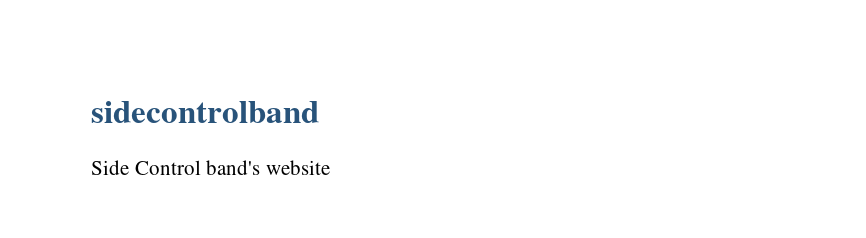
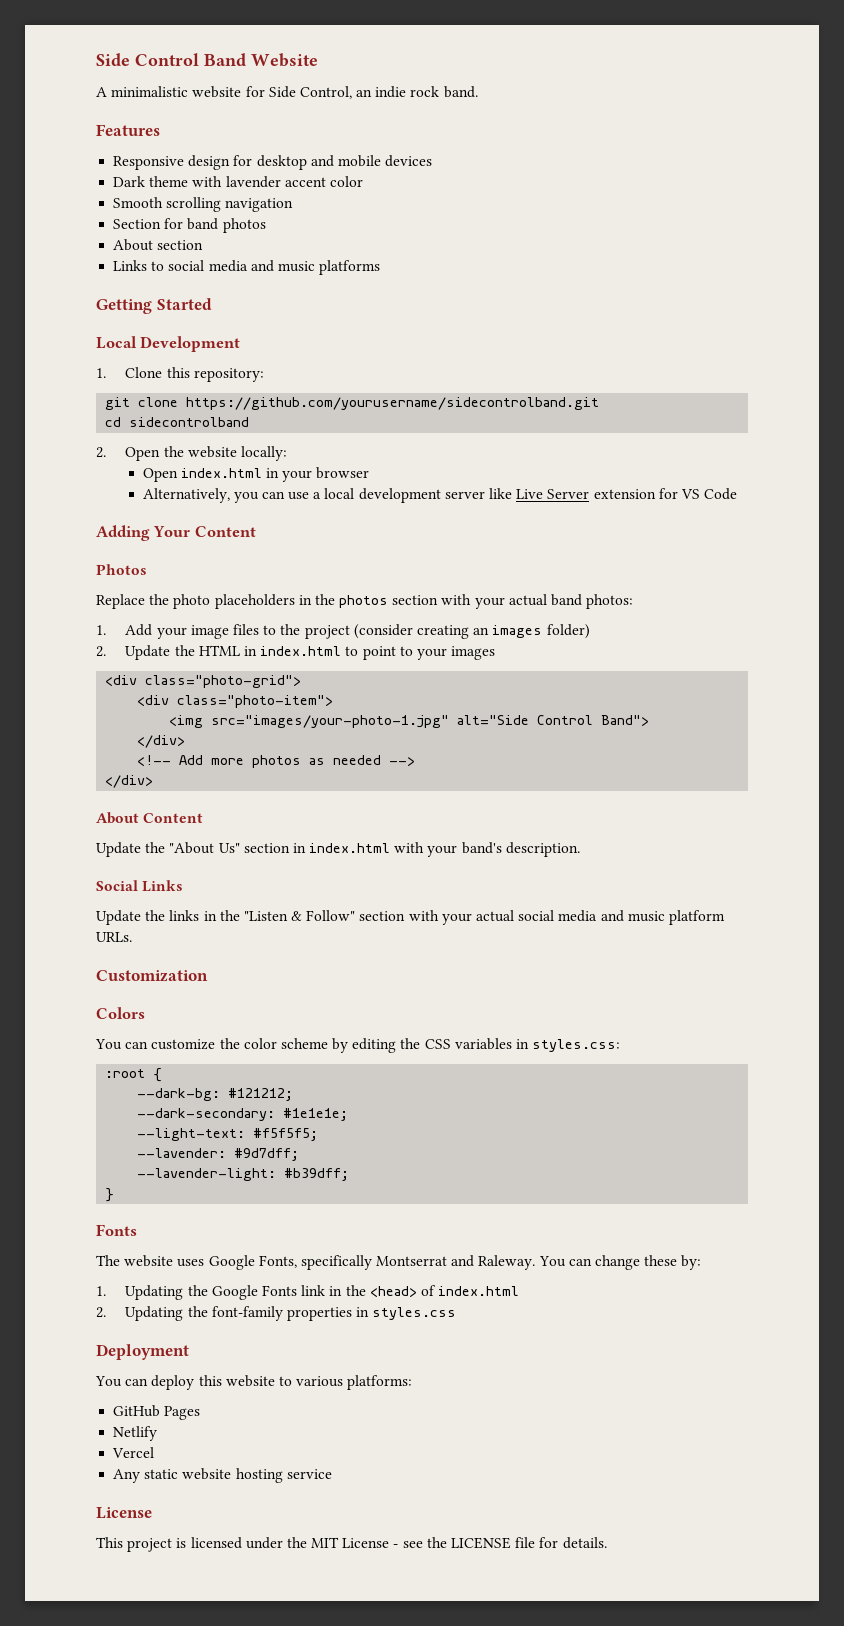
[91,101,319,123] [91,160,331,175] sidecontrolband // Side Control band's website -> [96,53,318,67] [96,86,478,99] [96,124,160,136] [113,155,433,170] [113,176,363,188] [113,197,294,212] [113,218,266,233] [113,239,204,251] [113,260,381,275] [96,298,212,314] [96,336,241,352] [96,367,264,382] [105,397,600,410] [105,417,250,427] [96,446,288,461] [142,467,370,482] [142,488,738,503] [96,525,256,541] [96,564,147,575] [96,594,634,609] [96,624,590,639] [96,645,496,660] [105,675,302,688] [137,695,334,708] [169,715,650,728] [137,735,186,748] [137,755,416,768] [105,775,154,788] [96,812,204,824] [96,842,580,857] [96,880,184,892] [96,910,725,925] [96,932,132,942] [96,970,208,982] [96,1007,145,1019] [95,1038,621,1053] [105,1068,163,1082] [137,1088,294,1101] [137,1108,349,1121] [137,1128,319,1141] [137,1148,300,1161] [137,1168,350,1181] [105,1188,115,1202] [96,1224,137,1236] [96,1255,702,1270] [96,1285,520,1300] [96,1306,457,1321] [96,1344,189,1360] [95,1375,413,1390] [113,1405,201,1420] [113,1426,158,1441] [112,1447,155,1458] [113,1468,332,1483] [96,1507,152,1519] [96,1537,607,1552] Side Control Band Website // A minimalistic website for Side Control, an indie rock band. // Features // Responsive design for desktop and mobile devices // Dark theme with lavender accent color // Smooth scrolling navigation // Section for band photos // About section // Links to social media and music platforms // Getting Started // Local Development // 1. Clone this repository: // git clone https://github.com/yourusername/sidecontrolband.git // cd sidecontrolband // 2. Open the website locally: // Open index.html in your browser // Alternatively, you can use a local development server like Live Server extension for VS Code // Adding Your Content // Photos // Replace the photo placeholders in the photos section with your actual band photos: // 1. Add your image files to the project (consider creating an images folder) // 2. Update the HTML in index.html to point to your images // <div class="photo-grid"> // <div class="photo-item"> // <img src="images/your-photo-1.jpg" alt="Side Control Band"> // </div> // <!-- Add more photos as needed --> // </div> // About Content // Update the "About Us" section in index.html with your band's description. // Social Links // Update the links in the "Listen & Follow" section with your actual social media and music platform URLs. // Customization // Colors // You can customize the color scheme by editing the CSS variables in styles.css: // :root { // --dark-bg: #121212; // --dark-secondary: #1e1e1e; // --light-text: #f5f5f5; // --lavender: #9d7dff; // --lavender-light: #b39dff; // } // Fonts // The website uses Google Fonts, specifically Montserrat and Raleway. You can change these by: // 1. Updating the Google Fonts link in the <head> of index.html // 2. Updating the font-family properties in styles.css // Deployment // You can deploy this website to various platforms: // GitHub Pages // Netlify // Vercel // Any static website hosting service // License // This project is licensed under the MIT License - see the LICENSE file for details.

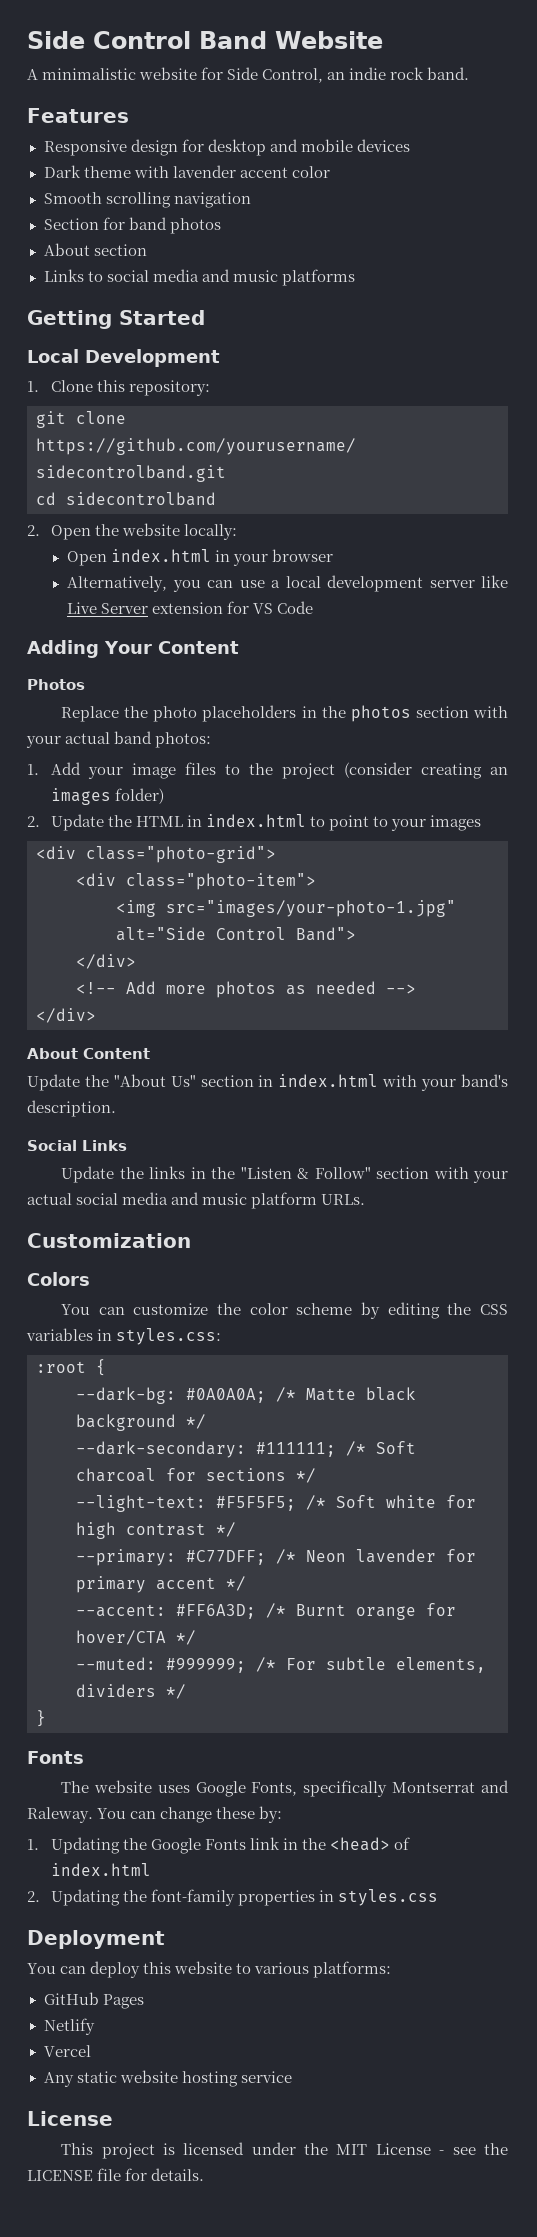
[228,1088,294,1101] [137,1108,349,1121] [137,1128,319,1141] [137,1148,300,1161] [137,1168,350,1181] #121212; // --dark-secondary: #1e1e1e; // --light-text: #f5f5f5; // --lavender: #9d7dff; // --lavender-light: #b39dff; -> [186,1387,416,1403] [76,1414,206,1431] [76,1441,416,1458] [76,1468,316,1483] [76,1495,476,1512] [76,1522,236,1539] [76,1549,476,1566] [76,1576,246,1593] [76,1603,456,1620] [76,1630,196,1645] [76,1657,486,1673] [76,1684,186,1699] #0A0A0A; /* Matte black background */ // --dark-secondary: #111111; /* Soft charcoal for sections */ // --light-text: #F5F5F5; /* Soft white for high contrast */ // --primary: #C77DFF; /* Neon lavender for primary accent */ // --accent: #FF6A3D; /* Burnt orange for hover/CTA */ // --muted: #999999; /* For subtle elements, dividers */

